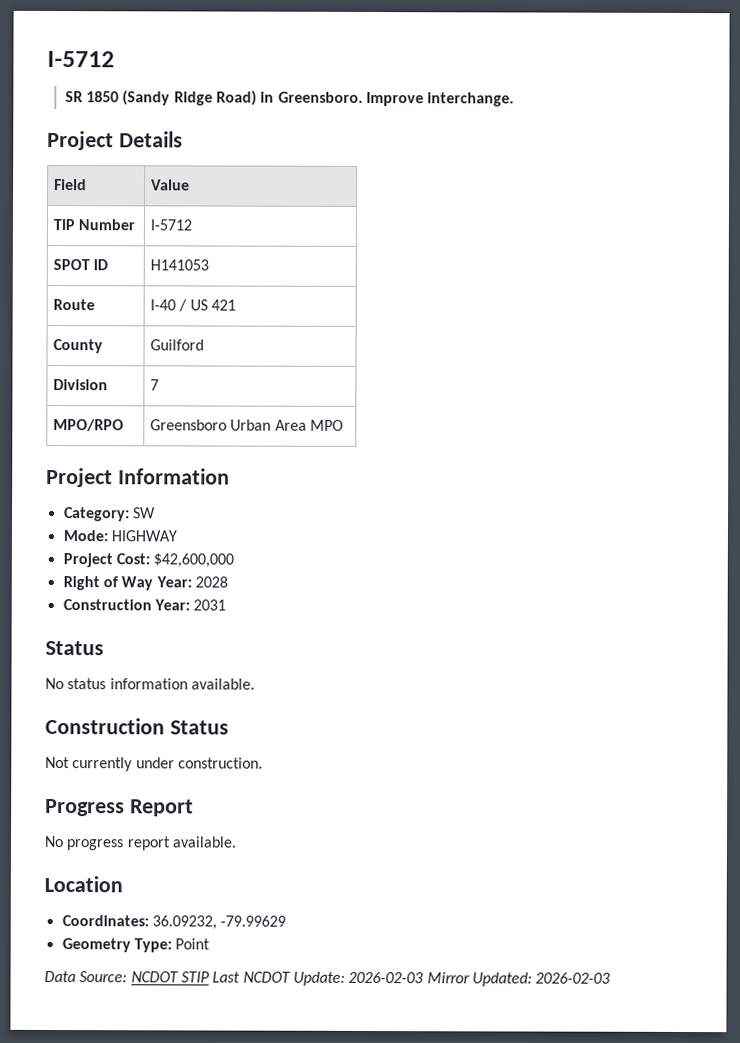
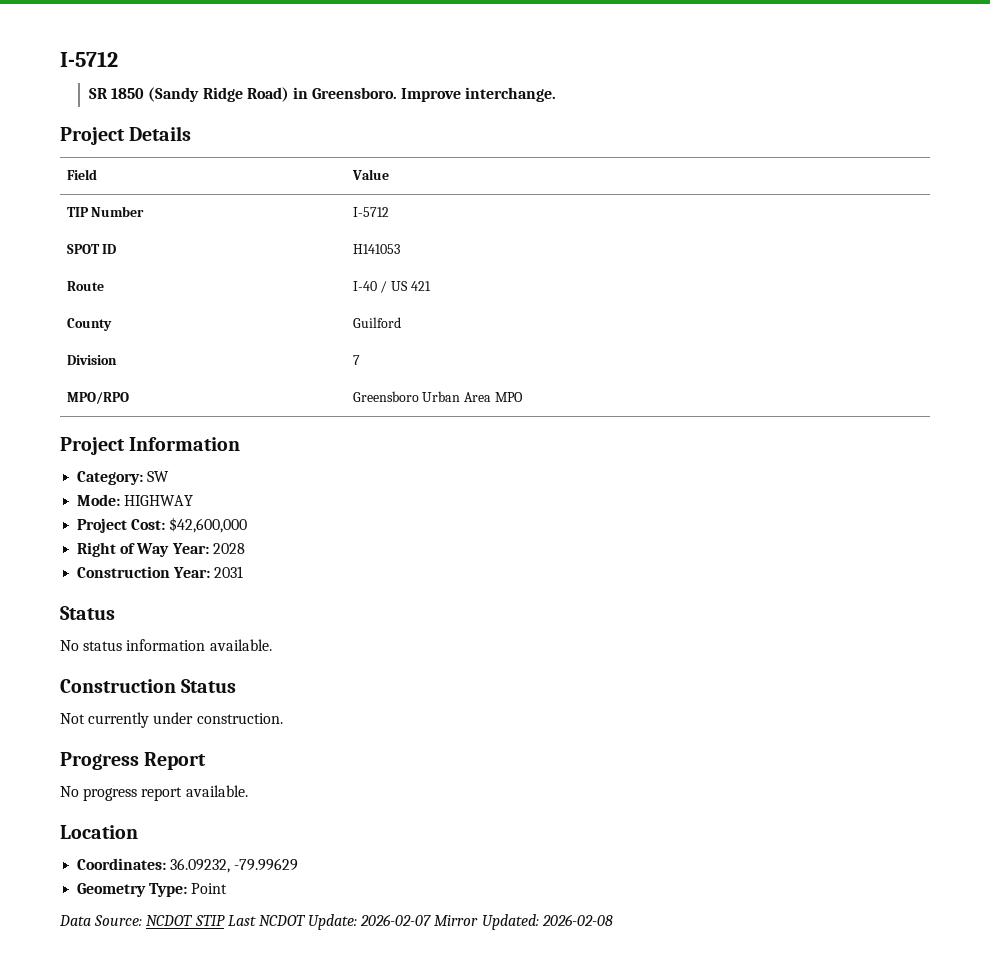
[348,971,424,984] 2026-02-03 -> [360,914,432,926] 2026-02-07
[535,972,611,984] 2026-02-03 -> [541,914,613,926] 2026-02-08

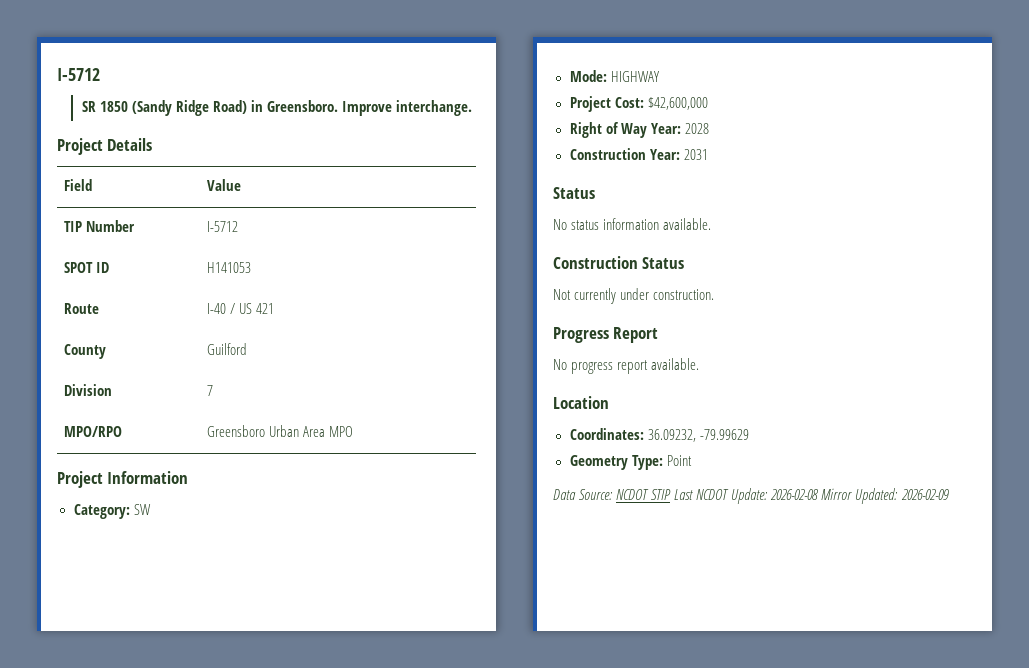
[360,914,432,926] 2026-02-07 -> [770,489,820,500] 2026-02-08
[541,914,613,926] 2026-02-08 -> [900,489,949,500] 2026-02-09

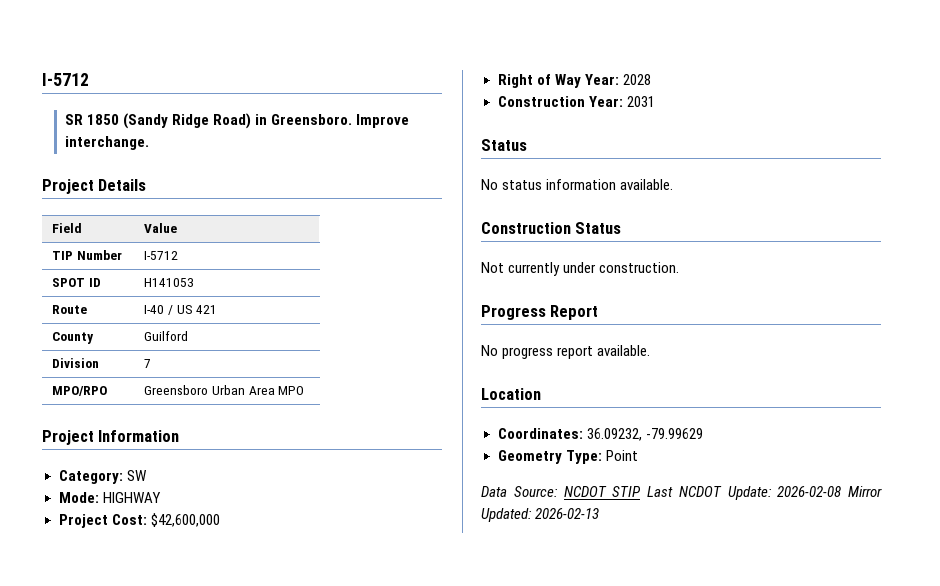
[900,489,949,500] 2026-02-09 -> [535,508,600,519] 2026-02-13

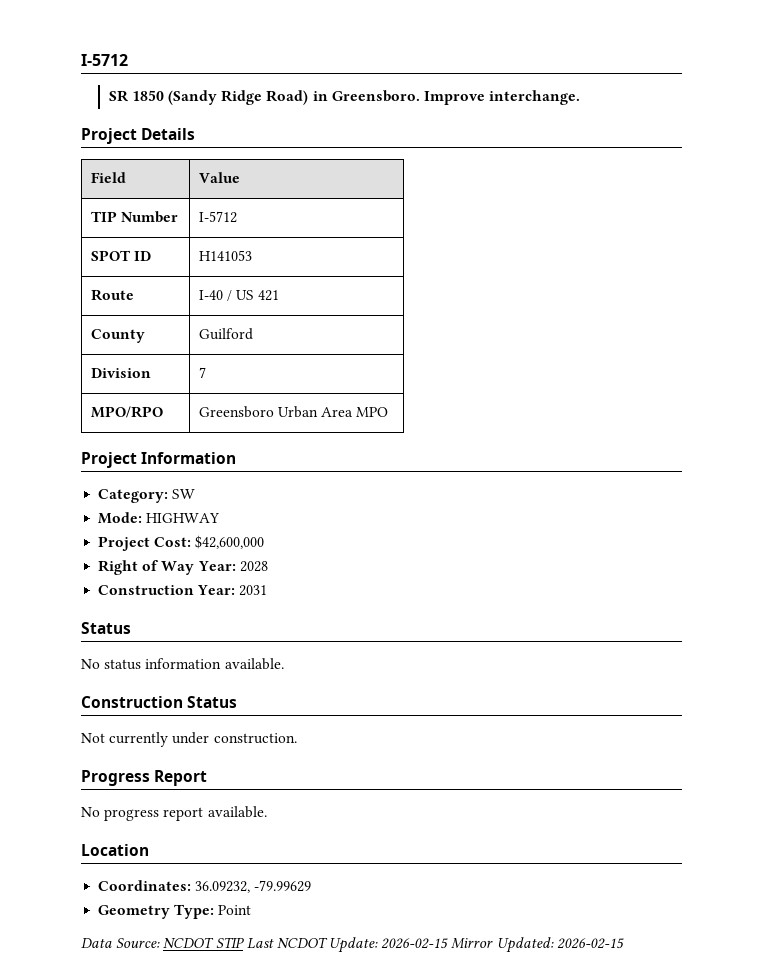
[777,486,842,497] 2026-02-08 -> [381,938,449,949] 2026-02-15
[535,508,600,519] 2026-02-13 -> [556,938,624,949] 2026-02-15

